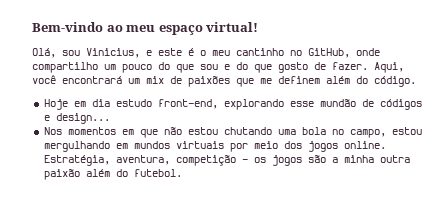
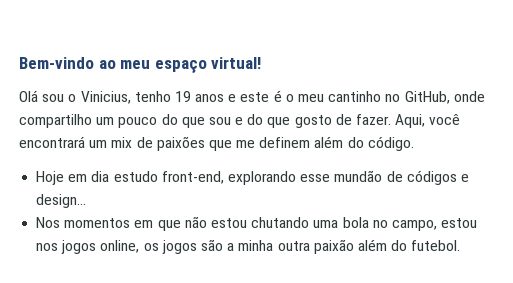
[32,48,140,58] Olá, sou Vinicius, -> [19,90,225,104] Olá sou o Vinicius, tenho 19 anos
[43,141,386,152] [43,155,248,166] mergulhando em mundos virtuais por meio dos jogos online. Estratégia, aventura, competição – -> [36,240,140,254] nos jogos online,

